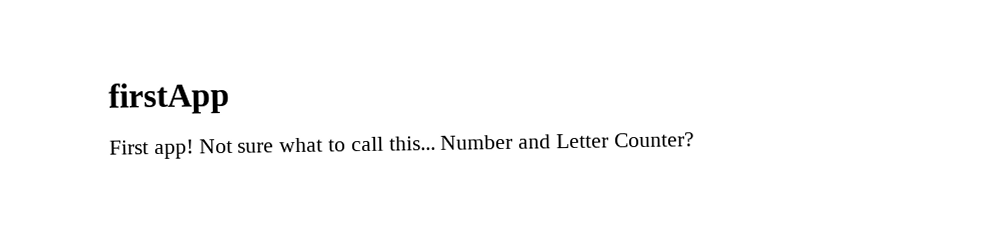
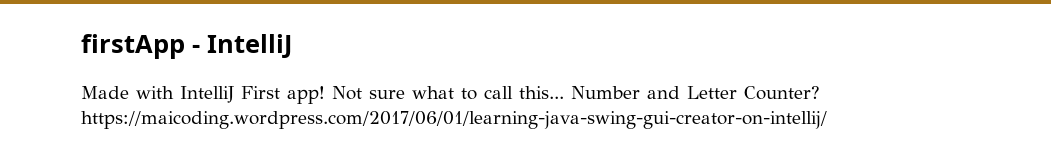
(230, 98) // -> [192,34,292,59] [81,86,234,103] - IntelliJ // Made with IntelliJ
(695, 140) none -> [81,111,827,129] https://maicoding.wordpress.com/2017/06/01/learning-java-swing-gui-creator-on-intellij/

